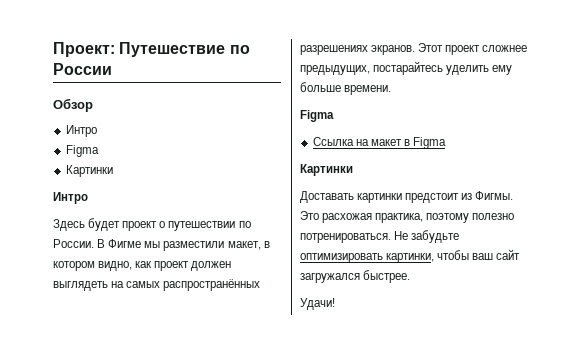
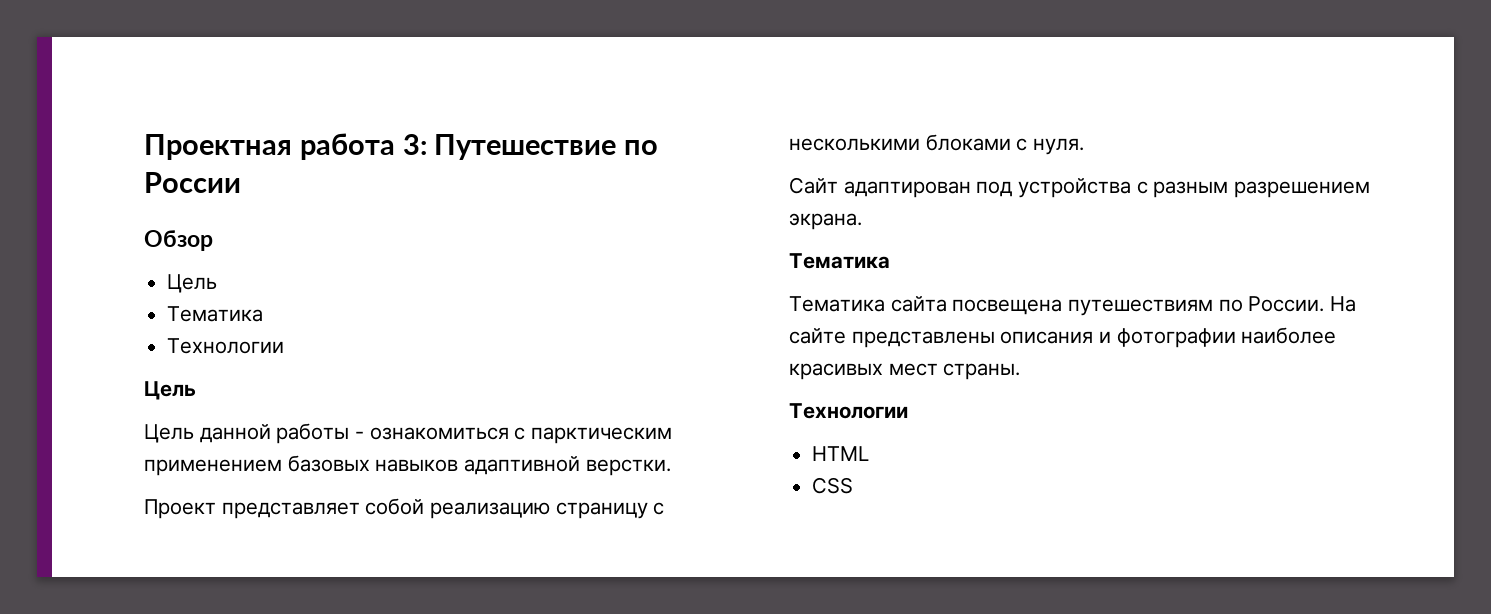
[53,42,115,57] Проект: -> [144,133,427,160] Проектная работа 3:
[65,125,97,137] [65,145,99,157] [65,165,113,177] [53,192,88,204] [53,218,251,231] [53,239,270,251] [53,261,232,271] [53,279,261,291] [300,43,528,55] [300,61,513,75] [300,82,392,95] [300,110,334,122] [312,137,447,149] [300,164,353,176] [300,191,514,203] [300,211,515,223] [300,230,460,243] [300,249,521,263] [300,270,411,283] [300,298,335,310] Интро // Figma // Картинки // Интро // Здесь будет проект о путешествии по России. В Фигме мы разместили макет, в котором видно, как проект должен выглядеть на самых распространённых разрешениях экранов. Этот проект сложнее предыдущих, постарайтесь уделить ему больше времени. // Figma // Ссылка на макет в Figma // Картинки // Доставать картинки предстоит из Фигмы. Это расхожая практика, поэтому полезно потренироваться. Не забудьте оптимизировать картинки, чтобы ваш сайт загружался быстрее. // Удачи! -> [167,274,218,293] [167,306,264,322] [167,338,285,354] [144,381,196,400] [144,423,673,444] [144,455,671,476] [144,498,665,519] [789,134,1085,155] [789,177,1371,198] [789,213,862,230] [789,253,890,269] [789,296,1357,316] [789,327,1337,348] [789,363,1021,380] [789,403,908,419] [812,446,870,461] [812,477,854,494] Цель // Тематика // Технологии // Цель // Цель данной работы - ознакомиться с парктическим применением базовых навыков адаптивной верстки. // Проект представляет собой реализацию страницу с несколькими блоками с нуля. // Сайт адаптирован под устройства с разным разрешением экрана. // Тематика // Тематика сайта посвещена путешествиям по России. На сайте представлены описания и фотографии наиболее красивых мест страны. // Технологии // HTML // CSS

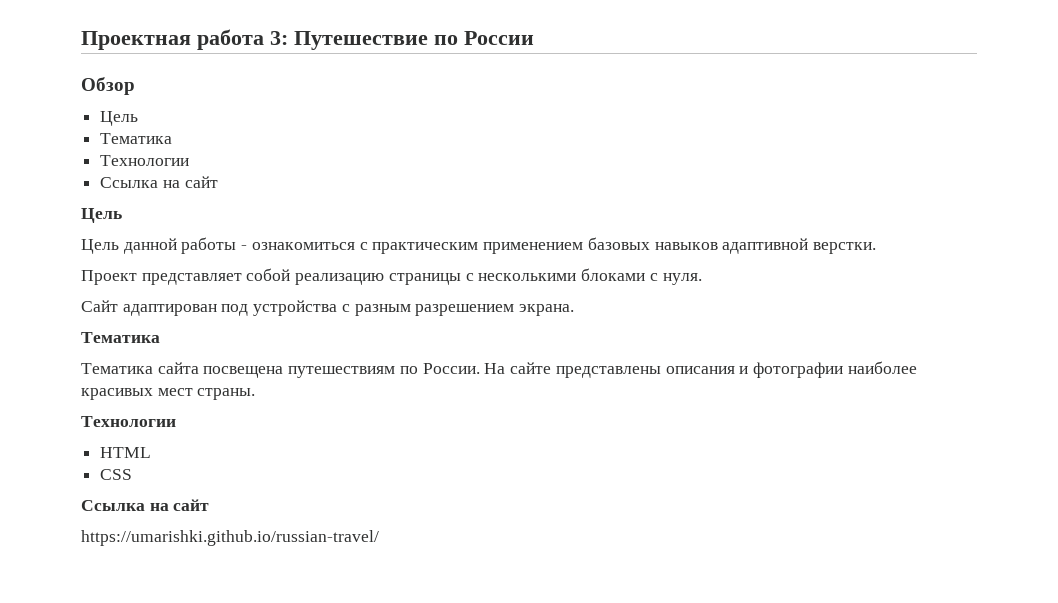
(285, 346) none -> [100,176,218,188] // Ссылка на сайт
[531,427,673,444] парктическим -> [372,242,479,254] практическим
[555,502,648,519] страницу -> [388,273,461,285] страницы
(854, 485) none -> [81,499,210,511] [81,530,379,546] // Ссылка на сайт // https://umarishki.github.io/russian-travel/

